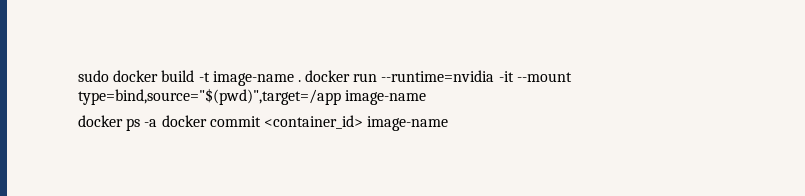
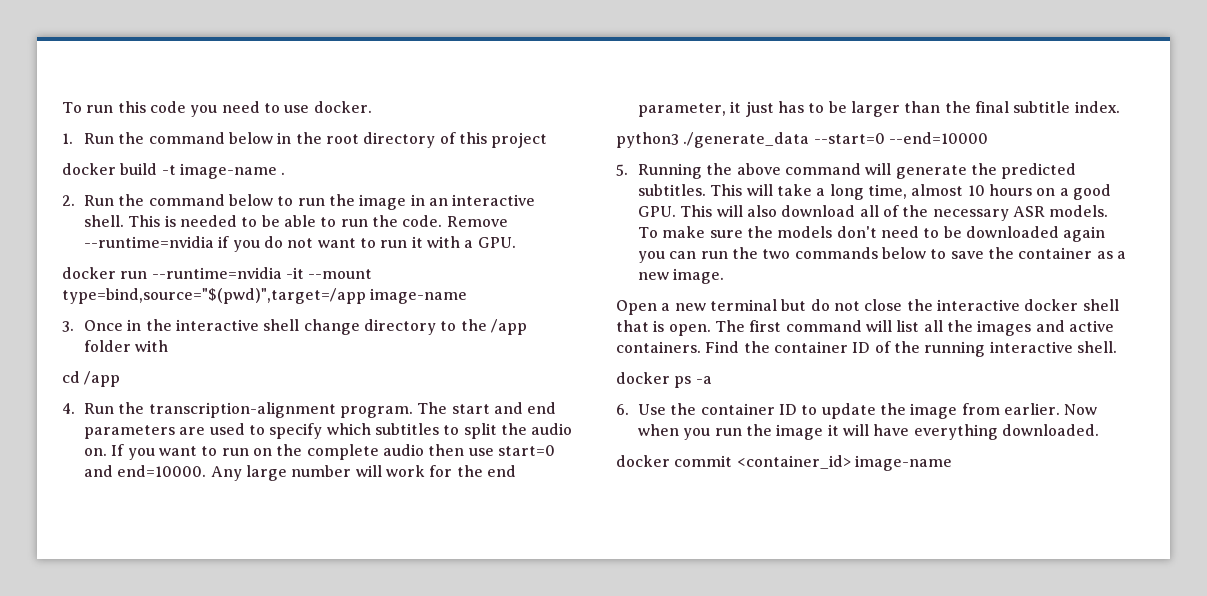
[78,70,109,82] sudo -> [62,101,372,117] [62,132,548,148] To run this code you need to use docker. // 1. Run the command below in the root directory of this project //
(301, 81) none -> [62,194,536,210] [84,215,508,227] [84,236,516,252] // 2. Run the command below to run the image in an interactive shell. This is needed to be able to run the code. Remove --runtime=nvidia if you do not want to run it with a GPU. //
[78,115,158,131] docker ps -a -> [62,319,527,335] [84,340,169,352] [62,371,121,387] [62,402,557,418] [84,423,573,439] [84,444,555,460] [84,465,516,481] [638,101,1120,117] [616,132,988,148] [616,163,1077,179] [638,184,1111,200] [638,205,1109,221] [638,226,1106,242] [638,247,1126,263] [638,268,725,284] [616,299,1119,315] [616,320,1114,336] [616,341,1117,357] [616,372,712,388] [616,403,1098,419] [638,424,1099,440] 3. Once in the interactive shell change directory to the /app folder with // cd /app // 4. Run the transcription-alignment program. The start and end parameters are used to specify which subtitles to split the audio on. If you want to run on the complete audio then use start=0 and end=10000. Any large number will work for the end parameter, it just has to be larger than the final subtitle index. // python3 ./generate_data --start=0 --end=10000 // 5. Running the above command will generate the predicted subtitles. This will take a long time, almost 10 hours on a good GPU. This will also download all of the necessary ASR models. To make sure the models don't need to be downloaded again you can run the two commands below to save the container as a new image. // Open a new terminal but do not close the interactive docker shell that is open. The first command will list all the images and active containers. Find the container ID of the running interactive shell. // docker ps -a // 6. Use the container ID to update the image from earlier. Now when you run the image it will have everything downloaded. //

